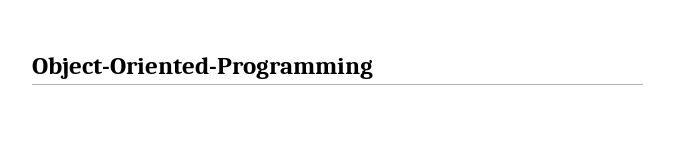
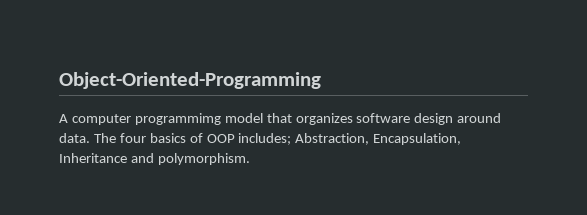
(373, 68) none -> [59,113,502,125] [59,133,462,145] [59,153,250,165] // A computer programmimg model that organizes software design around data. The four basics of OOP includes; Abstraction, Encapsulation, Inheritance and polymorphism.

